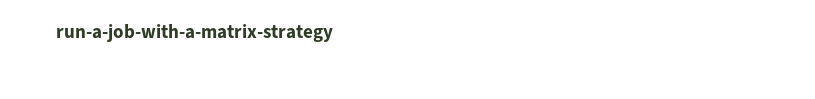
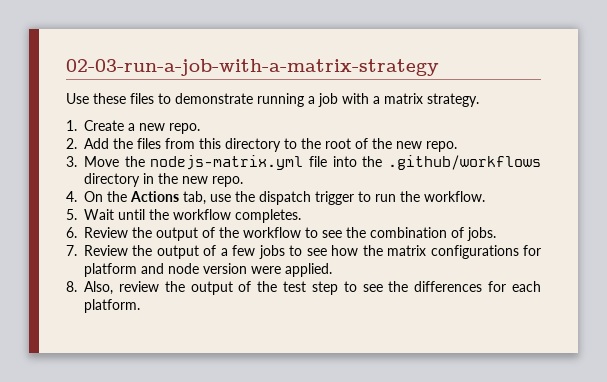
[56,24,333,42] run-a-job-with-a-matrix-strategy -> [66,59,439,76] [66,93,479,107] [66,120,200,134] [66,138,457,152] [66,155,541,170] [84,173,243,187] [66,191,485,205] [66,209,301,223] [66,227,496,241] [66,245,541,259] [84,263,332,277] [66,281,542,295] [84,299,140,313] 02-03-run-a-job-with-a-matrix-strategy // Use these files to demonstrate running a job with a matrix strategy. // 1. Create a new repo. // 2. Add the files from this directory to the root of the new repo. // 3. Move the nodejs-matrix.yml file into the .github/workflows directory in the new repo. // 4. On the Actions tab, use the dispatch trigger to run the workflow. // 5. Wait until the workflow completes. // 6. Review the output of the workflow to see the combination of jobs. // 7. Review the output of a few jobs to see how the matrix configurations for platform and node version were applied. // 8. Also, review the output of the test step to see the differences for each platform.

